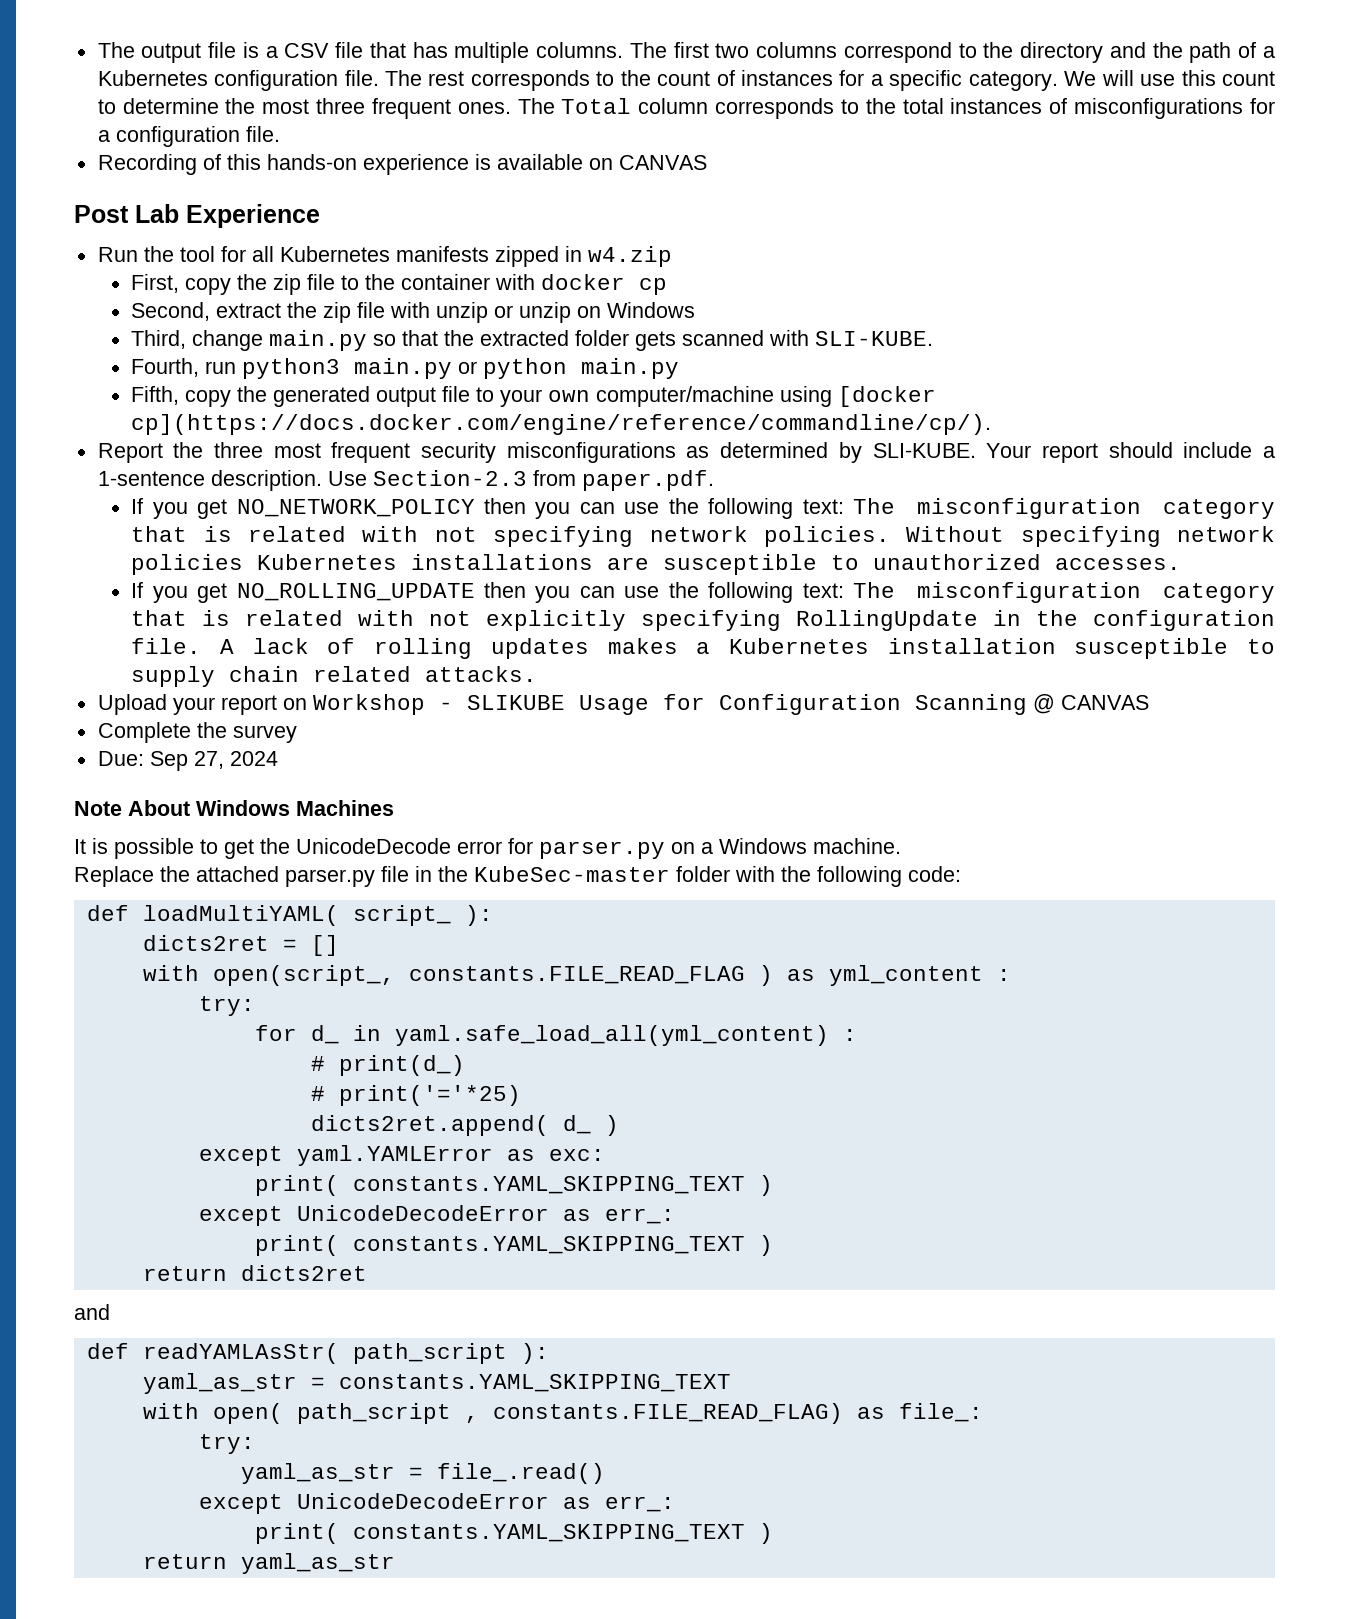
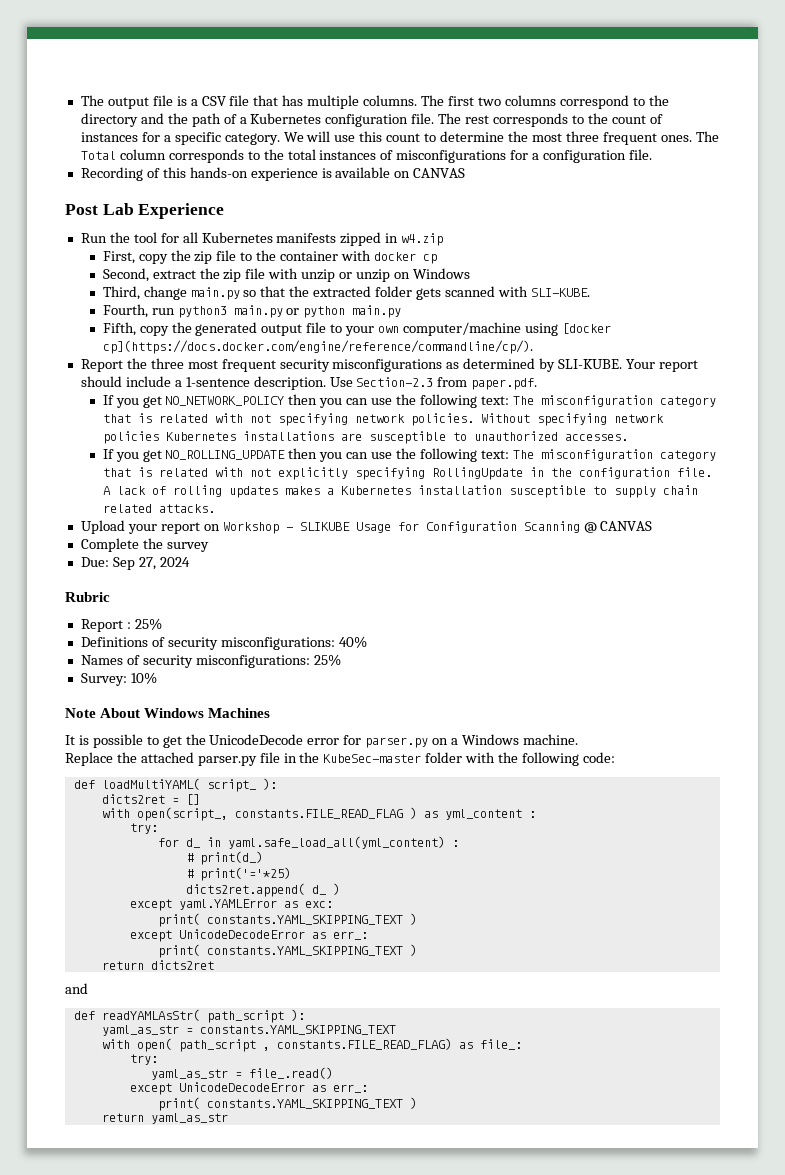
(278, 758) none -> [65,592,110,602] [80,618,162,632] [80,636,367,650] [80,654,341,668] [80,672,157,686] // Rubric // Report : 25% // Definitions of security misconfigurations: 40% // Names of security misconfigurations: 25% // Survey: 10%

